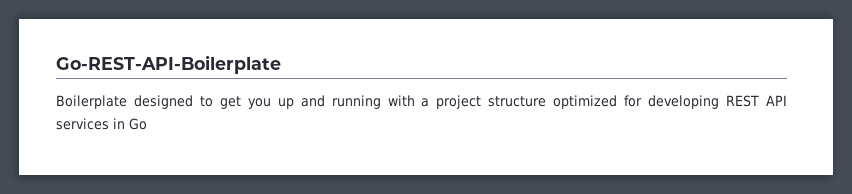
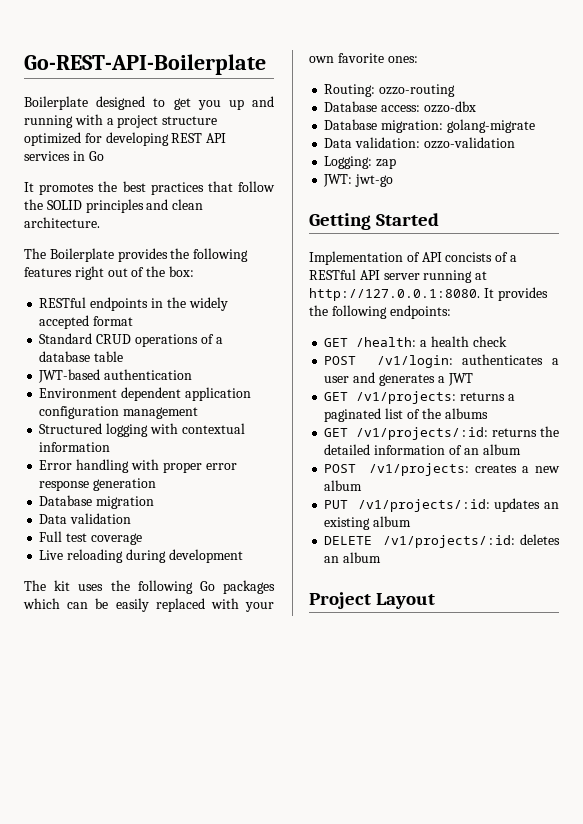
(147, 124) none -> [24,181,275,195] [24,199,204,213] [24,217,100,228] [24,248,249,262] [24,266,194,280] [39,297,228,311] [39,315,134,329] [39,333,223,347] [39,351,124,362] [38,369,193,383] [39,387,251,401] [39,406,199,419] [39,423,245,437] [39,442,111,452] [39,459,237,473] [39,478,157,491] [39,495,155,509] [39,513,132,524] [39,531,142,545] [39,549,243,563] [24,580,275,594] [23,598,274,612] [309,53,418,63] [324,84,456,97] [324,101,476,113] [324,119,535,133] [324,137,515,149] [324,156,397,169] [323,174,394,187] [309,213,440,230] [309,251,517,265] [309,269,488,283] [309,287,548,301] [309,305,451,319] [324,336,507,347] [324,354,559,368] [324,372,473,386] [324,391,515,404] [324,408,488,422] [324,426,559,440] [324,444,521,455] [324,463,560,476] [324,480,363,491] [324,498,559,512] [324,516,412,530] [324,534,560,548] [324,552,382,563] [309,592,436,609] // It promotes the best practices that follow the SOLID principles and clean architecture. // The Boilerplate provides the following features right out of the box: // RESTful endpoints in the widely accepted format // Standard CRUD operations of a database table // JWT-based authentication // Environment dependent application configuration management // Structured logging with contextual information // Error handling with proper error response generation // Database migration // Data validation // Full test coverage // Live reloading during development // The kit uses the following Go packages which can be easily replaced with your own favorite ones: // Routing: ozzo-routing // Database access: ozzo-dbx // Database migration: golang-migrate // Data validation: ozzo-validation // Logging: zap // JWT: jwt-go // Getting Started // Implementation of API concists of a RESTful API server running at http://127.0.0.1:8080. It provides the following endpoints: // GET /health: a health check // POST /v1/login: authenticates a user and generates a JWT // GET /v1/projects: returns a paginated list of the albums // GET /v1/projects/:id: returns the detailed information of an album // POST /v1/projects: creates a new album // PUT /v1/projects/:id: updates an existing album // DELETE /v1/projects/:id: deletes an album // Project Layout

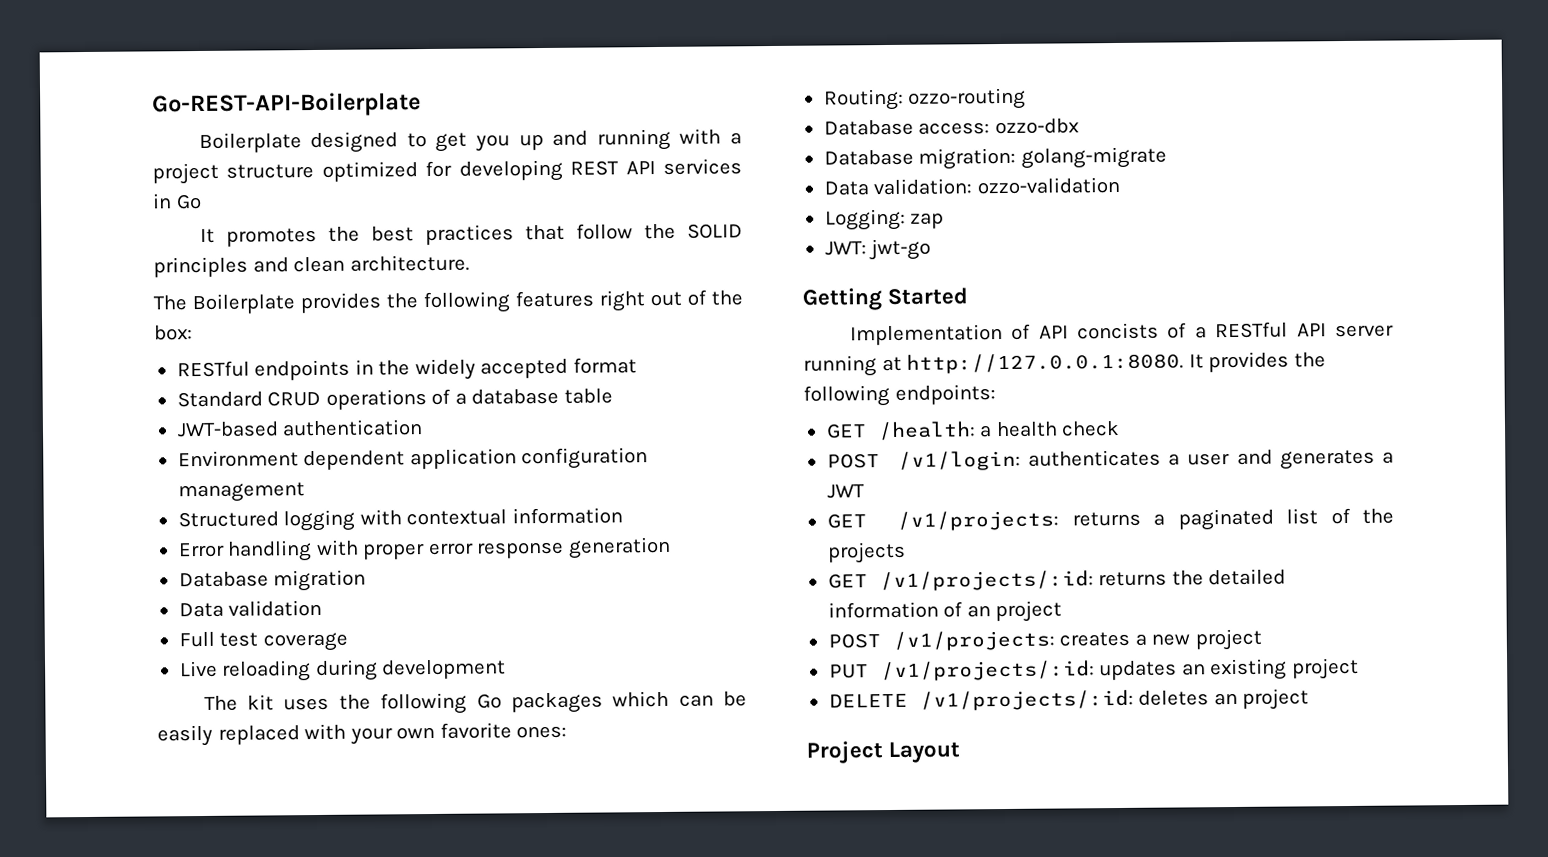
[444,408,488,419] albums -> [826,541,906,564] projects
[482,444,521,455] album -> [995,600,1063,623] project
[324,480,363,491] album -> [1194,628,1262,651] project
[373,516,412,527] album -> [1291,657,1359,680] project
[343,552,382,563] album -> [1242,688,1310,710] project

